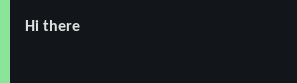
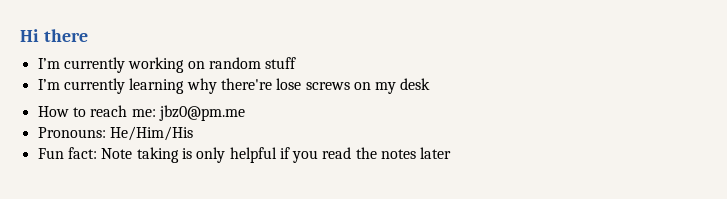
(81, 25) none -> [37,57,297,73] [37,78,431,94] [37,105,245,121] [37,126,193,141] [37,147,452,163] // I’m currently working on random stuff // I’m currently learning why there're lose screws on my desk // How to reach me: jbz0@pm.me // Pronouns: He/Him/His // Fun fact: Note taking is only helpful if you read the notes later

